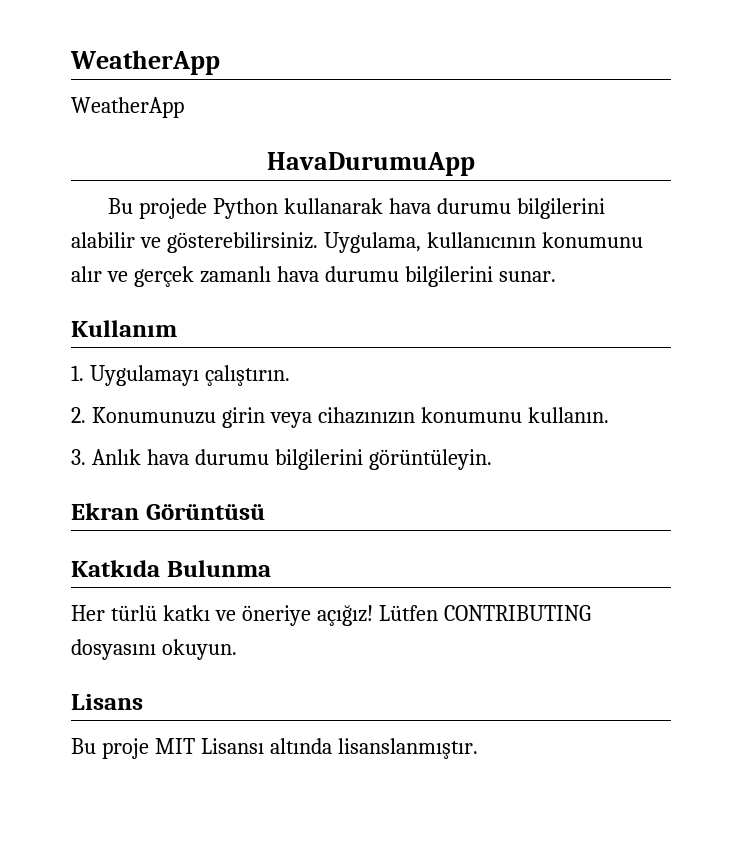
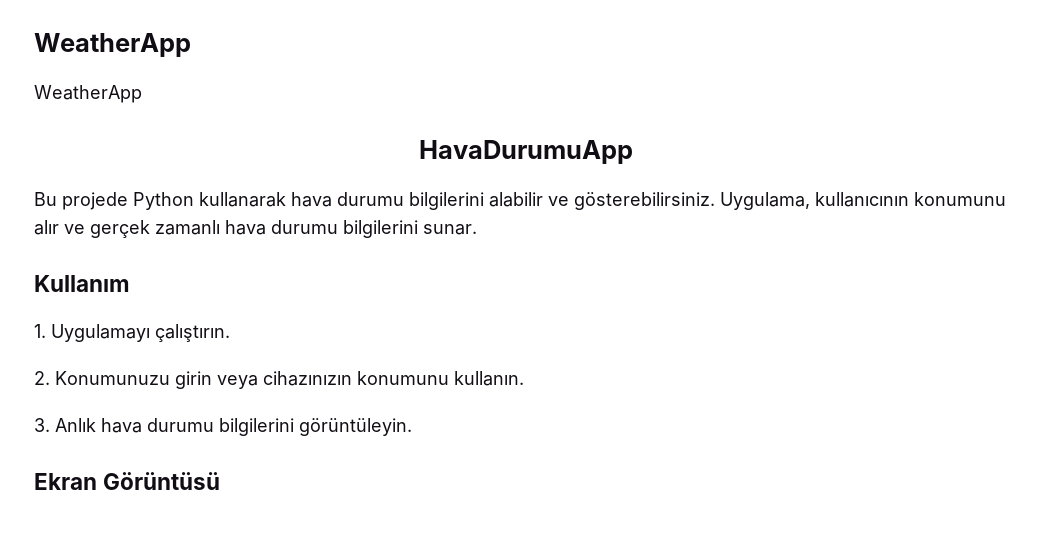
[71,560,271,577] [71,605,591,626] [71,639,237,660] [71,694,143,710] [71,738,478,759] // Katkıda Bulunma // Her türlü katkı ve öneriye açığız! Lütfen CONTRIBUTING dosyasını okuyun. // Lisans // Bu proje MIT Lisansı altında lisanslanmıştır. -> (221, 481) none

